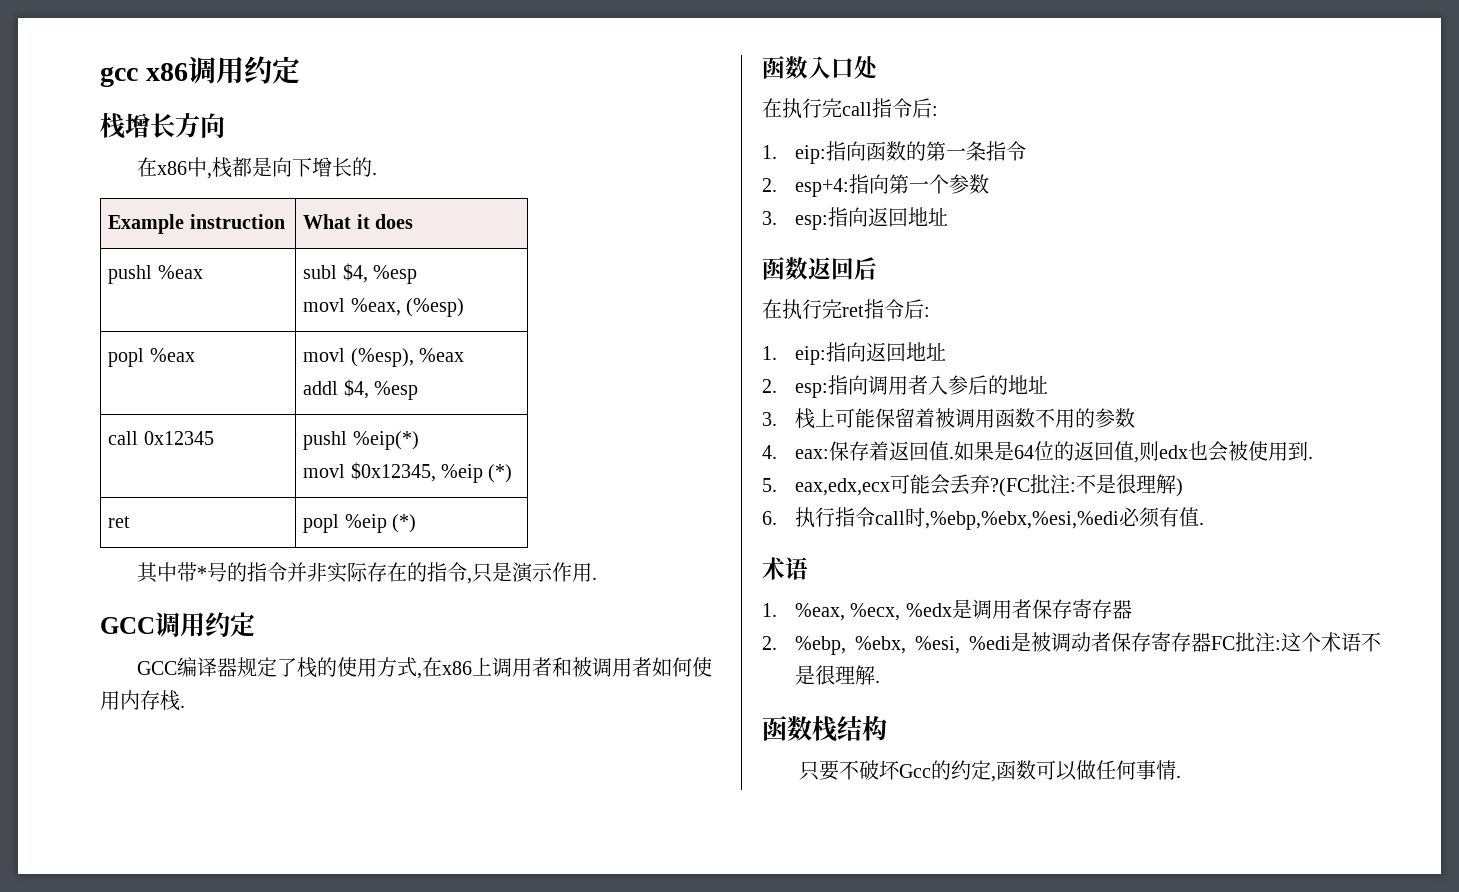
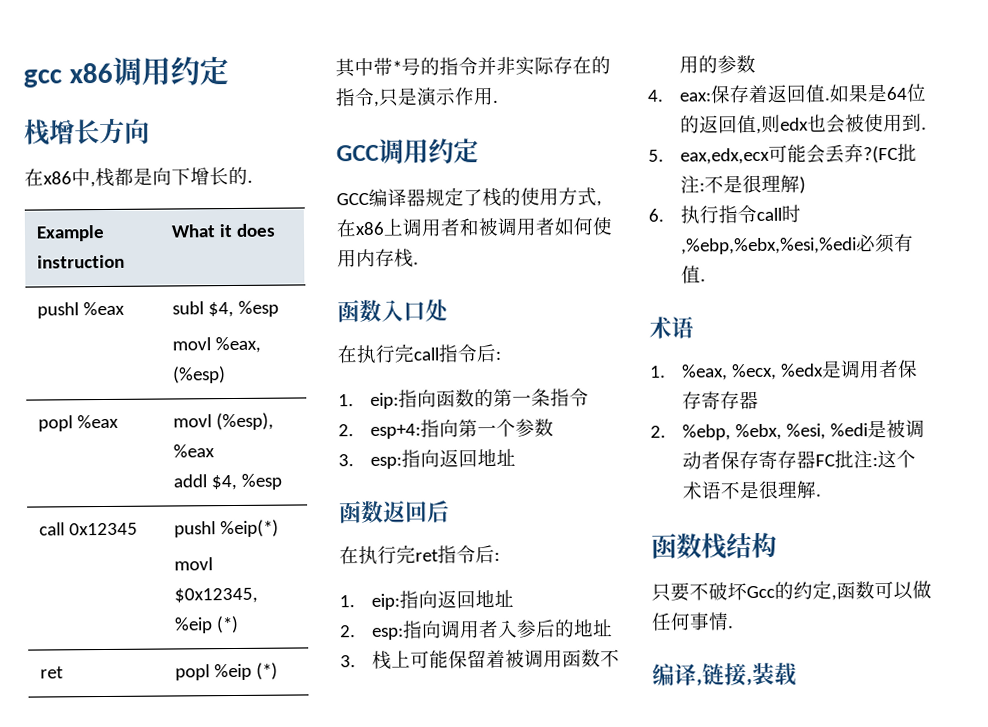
(1181, 776) none -> [652,662,797,687] // 编译,链接,装载

